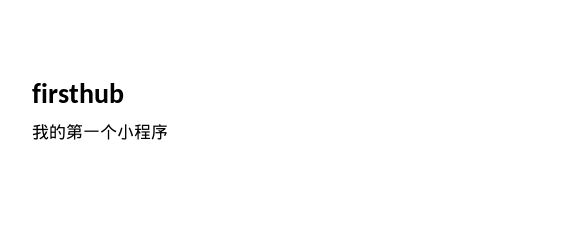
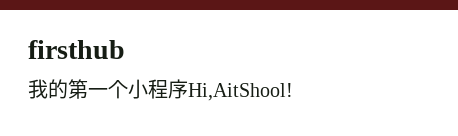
(168, 132) none -> [188,83,293,101] Hi,AitShool!

